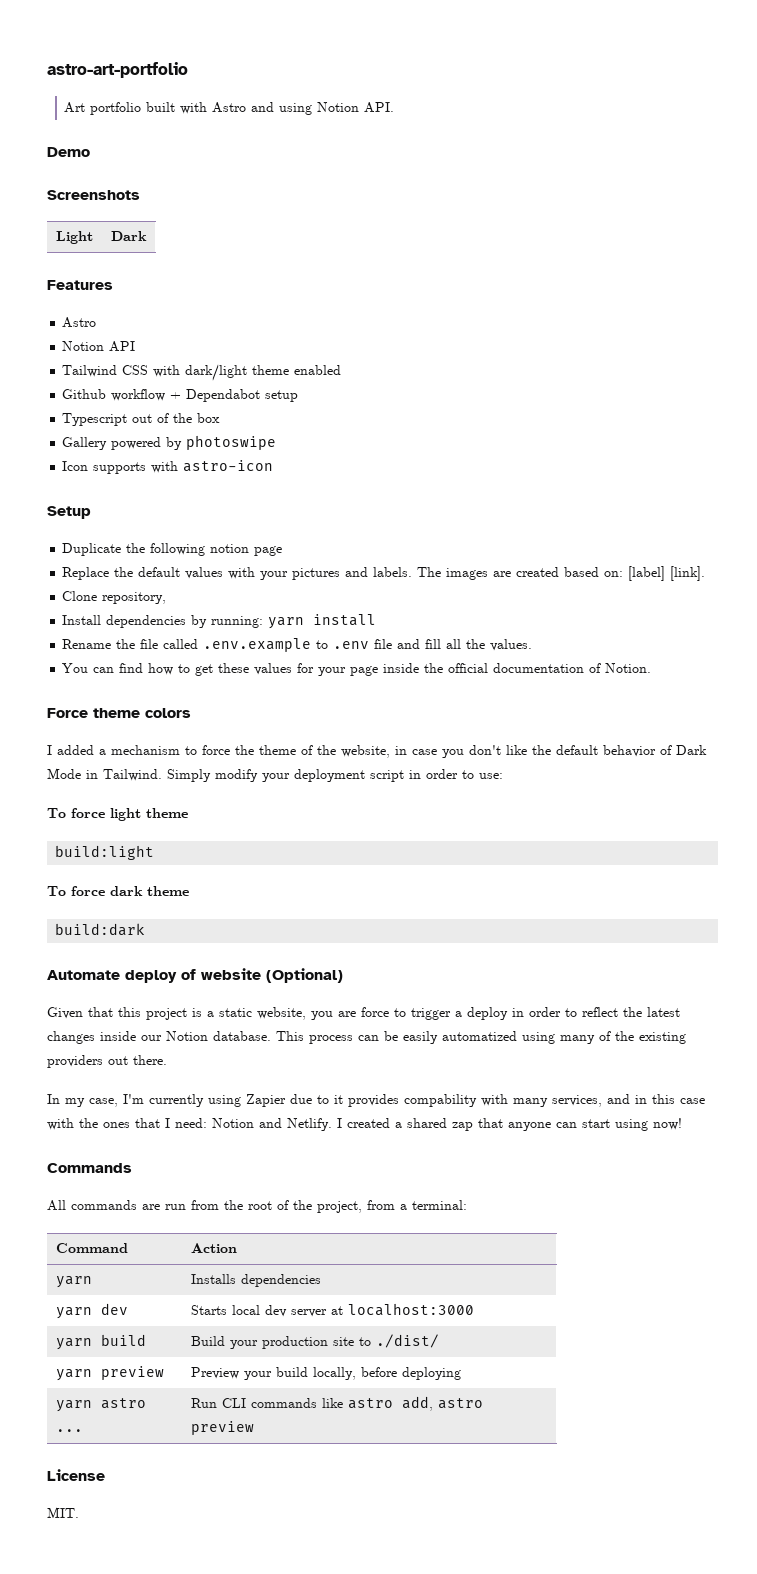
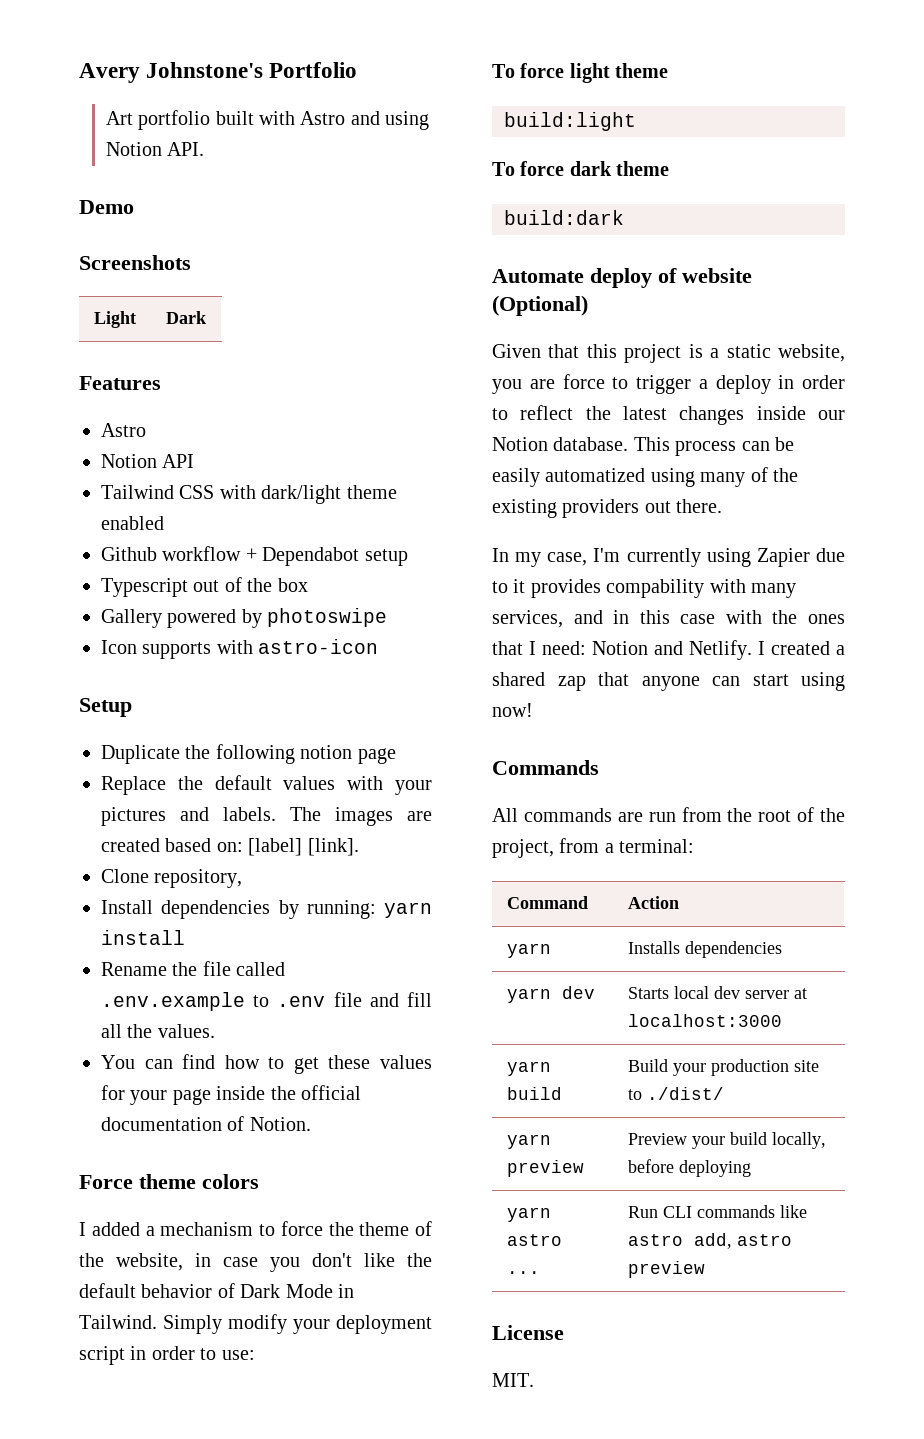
[47,62,188,78] astro-art-portfolio -> [79,62,358,83] Avery Johnstone's Portfolio

